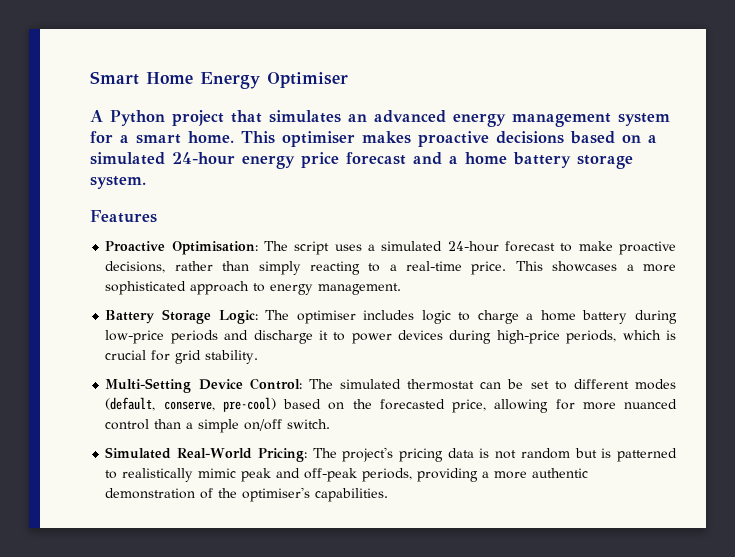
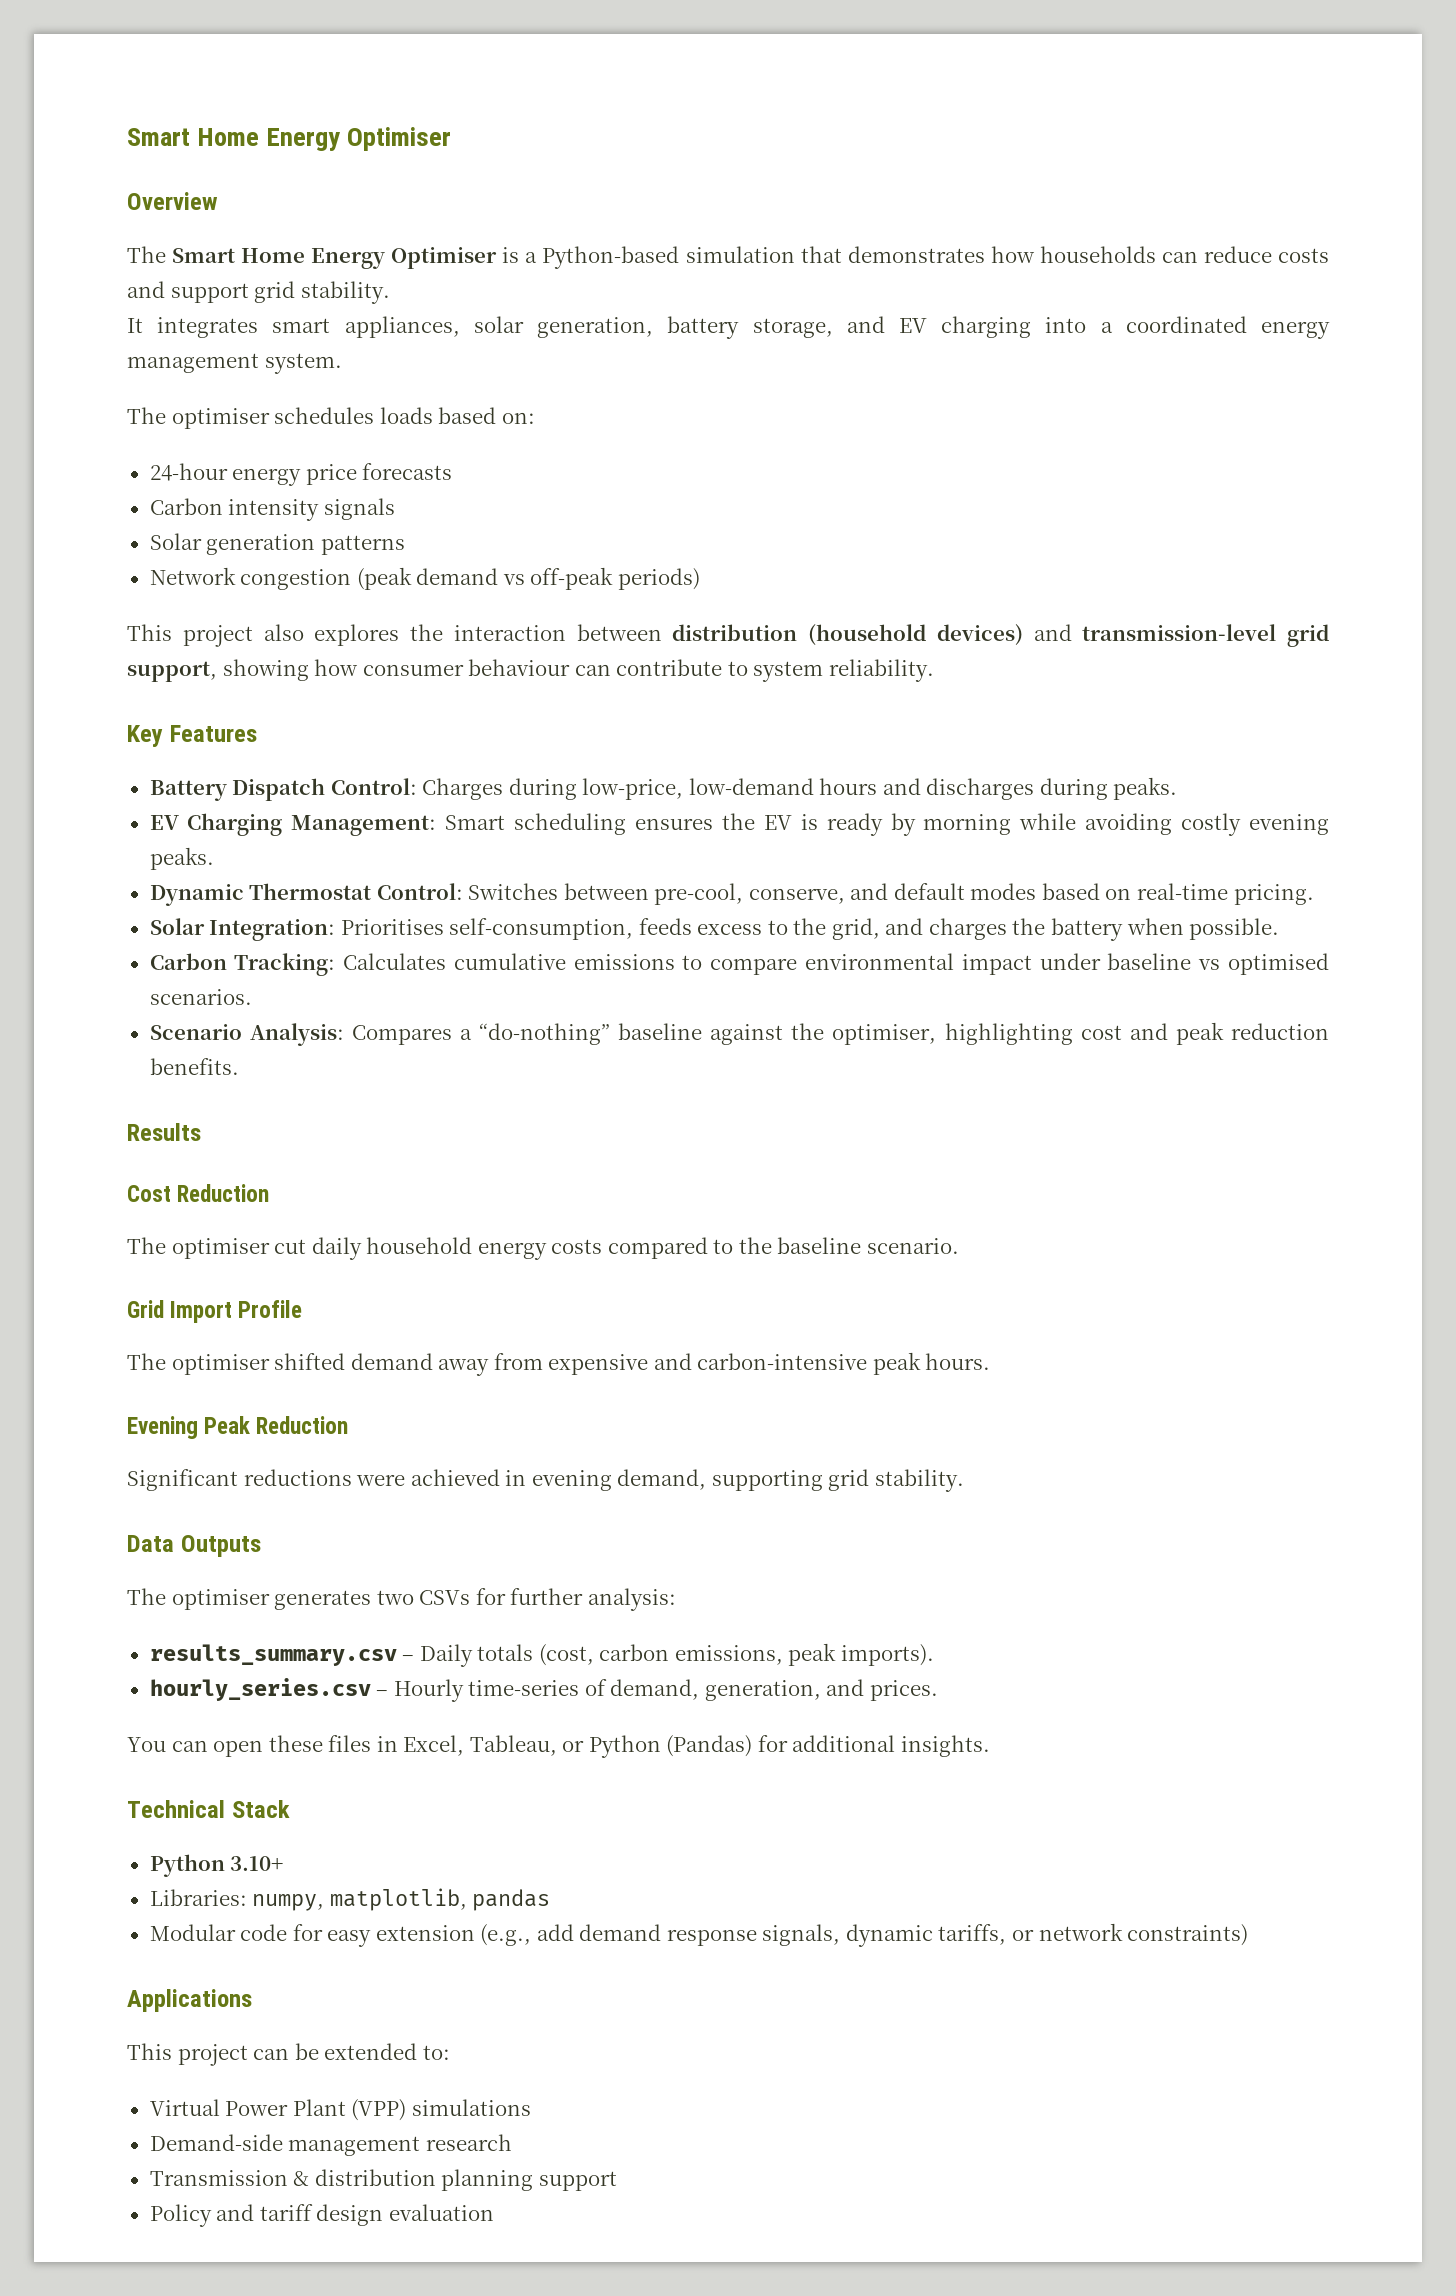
[90,110,670,127] [90,131,657,147] [90,152,633,169] [90,176,146,189] [90,210,157,223] [105,241,676,255] [105,261,676,275] [105,281,402,295] [105,309,677,324] [105,330,676,344] [105,350,259,364] [105,378,676,393] [105,397,678,413] [105,419,331,433] [105,447,677,462] [105,468,589,482] [105,487,389,502] A Python project that simulates an advanced energy management system for a smart home. This optimiser makes proactive decisions based on a simulated 24-hour energy price forecast and a home battery storage system. // Features // Proactive Optimisation: The script uses a simulated 24-hour forecast to make proactive decisions, rather than simply reacting to a real-time price. This showcases a more sophisticated approach to energy management. // Battery Storage Logic: The optimiser includes logic to charge a home battery during low-price periods and discharge it to power devices during high-price periods, which is crucial for grid stability. // Multi-Setting Device Control: The simulated thermostat can be set to different modes (default, conserve, pre-cool) based on the forecasted price, allowing for more nuanced control than a simple on/off switch. // Simulated Real-World Pricing: The project's pricing data is not random but is patterned to realistically mimic peak and off-peak periods, providing a more authentic demonstration of the optimiser's capabilities. -> [127,192,218,210] [127,246,1329,269] [127,281,390,304] [127,316,1330,339] [127,353,342,374] [127,407,535,429] [149,463,453,486] [149,498,395,521] [149,533,405,555] [149,567,700,590] [127,624,1329,647] [127,659,934,682] [127,725,257,747] [149,777,1178,801] [149,813,1330,836] [149,847,214,870] [149,883,1314,906] [149,918,1280,941] [149,953,1329,976] [149,989,252,1005] [149,1022,1329,1046] [149,1058,239,1075] [127,1123,201,1141] [127,1184,270,1202] [127,1237,959,1260] [127,1300,303,1323] [127,1352,991,1376] [127,1416,349,1439] [127,1469,964,1492] [127,1535,261,1557] [127,1588,676,1611] [149,1643,934,1667] [149,1678,938,1702] [127,1735,990,1758] [127,1800,290,1818] [149,1854,284,1877] [149,1888,551,1911] [149,1923,1249,1947] [127,1989,252,2012] [127,2043,450,2066] [149,2099,531,2121] [149,2134,512,2156] [149,2169,617,2191] [149,2204,494,2227] Overview // The Smart Home Energy Optimiser is a Python-based simulation that demonstrates how households can reduce costs and support grid stability. // It integrates smart appliances, solar generation, battery storage, and EV charging into a coordinated energy management system. // The optimiser schedules loads based on: // 24-hour energy price forecasts // Carbon intensity signals // Solar generation patterns // Network congestion (peak demand vs off-peak periods) // This project also explores the interaction between distribution (household devices) and transmission-level grid support, showing how consumer behaviour can contribute to system reliability. // Key Features // Battery Dispatch Control: Charges during low-price, low-demand hours and discharges during peaks. // EV Charging Management: Smart scheduling ensures the EV is ready by morning while avoiding costly evening peaks. // Dynamic Thermostat Control: Switches between pre-cool, conserve, and default modes based on real-time pricing. // Solar Integration: Prioritises self-consumption, feeds excess to the grid, and charges the battery when possible. // Carbon Tracking: Calculates cumulative emissions to compare environmental impact under baseline vs optimised scenarios. // Scenario Analysis: Compares a “do-nothing” baseline against the optimiser, highlighting cost and peak reduction benefits. // Results // Cost Reduction // The optimiser cut daily household energy costs compared to the baseline scenario. // Grid Import Profile // The optimiser shifted demand away from expensive and carbon-intensive peak hours. // Evening Peak Reduction // Significant reductions were achieved in evening demand, supporting grid stability. // Data Outputs // The optimiser generates two CSVs for further analysis: // results_summary.csv – Daily totals (cost, carbon emissions, peak imports). // hourly_series.csv – Hourly time-series of demand, generation, and prices. // You can open these files in Excel, Tableau, or Python (Pandas) for additional insights. // Technical Stack // Python 3.10+ // Libraries: numpy, matplotlib, pandas // Modular code for easy extension (e.g., add demand response signals, dynamic tariffs, or network constraints) // Applications // This project can be extended to: // Virtual Power Plant (VPP) simulations // Demand-side management research // Transmission & distribution planning support // Policy and tariff design evaluation

